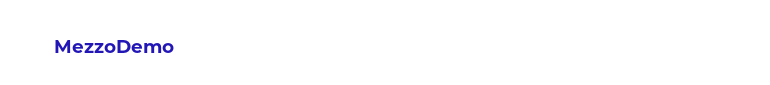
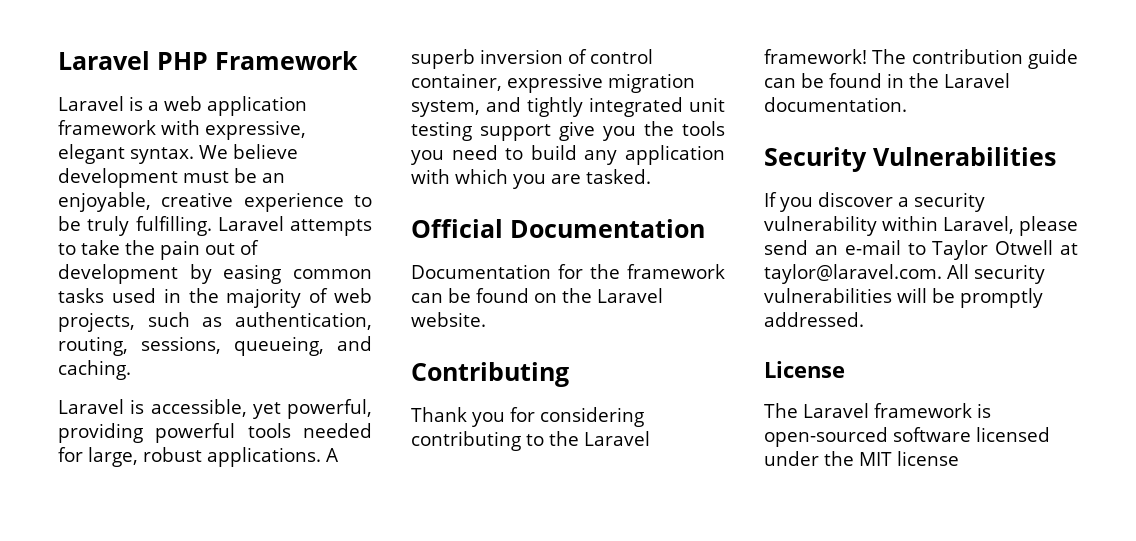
[54,40,174,53] MezzoDemo -> [58,51,358,70] [58,96,307,116] [58,120,306,140] [58,144,298,164] [58,168,285,188] [58,192,372,212] [58,216,372,236] [58,240,259,260] [58,264,372,284] [58,288,372,308] [58,312,372,332] [58,336,372,356] [58,360,131,380] [58,399,372,419] [58,423,372,443] [58,447,339,467] [411,49,653,69] [411,73,695,93] [411,97,725,117] [411,121,725,141] [411,145,725,165] [411,169,651,189] [411,219,705,238] [411,264,725,279] [411,288,663,303] [411,312,486,327] [411,362,569,387] [411,407,644,427] [411,431,650,451] [764,49,1078,69] [764,73,1010,88] [764,97,907,112] [764,147,1056,172] [764,192,985,212] [764,216,1078,236] [764,240,1078,260] [764,264,1045,284] [764,288,1043,308] [764,312,864,327] [764,361,845,378] [764,403,991,418] [764,427,1050,447] [764,451,959,466] Laravel PHP Framework // Laravel is a web application framework with expressive, elegant syntax. We believe development must be an enjoyable, creative experience to be truly fulfilling. Laravel attempts to take the pain out of development by easing common tasks used in the majority of web projects, such as authentication, routing, sessions, queueing, and caching. // Laravel is accessible, yet powerful, providing powerful tools needed for large, robust applications. A superb inversion of control container, expressive migration system, and tightly integrated unit testing support give you the tools you need to build any application with which you are tasked. // Official Documentation // Documentation for the framework can be found on the Laravel website. // Contributing // Thank you for considering contributing to the Laravel framework! The contribution guide can be found in the Laravel documentation. // Security Vulnerabilities // If you discover a security vulnerability within Laravel, please send an e-mail to Taylor Otwell at taylor@laravel.com. All security vulnerabilities will be promptly addressed. // License // The Laravel framework is open-sourced software licensed under the MIT license

